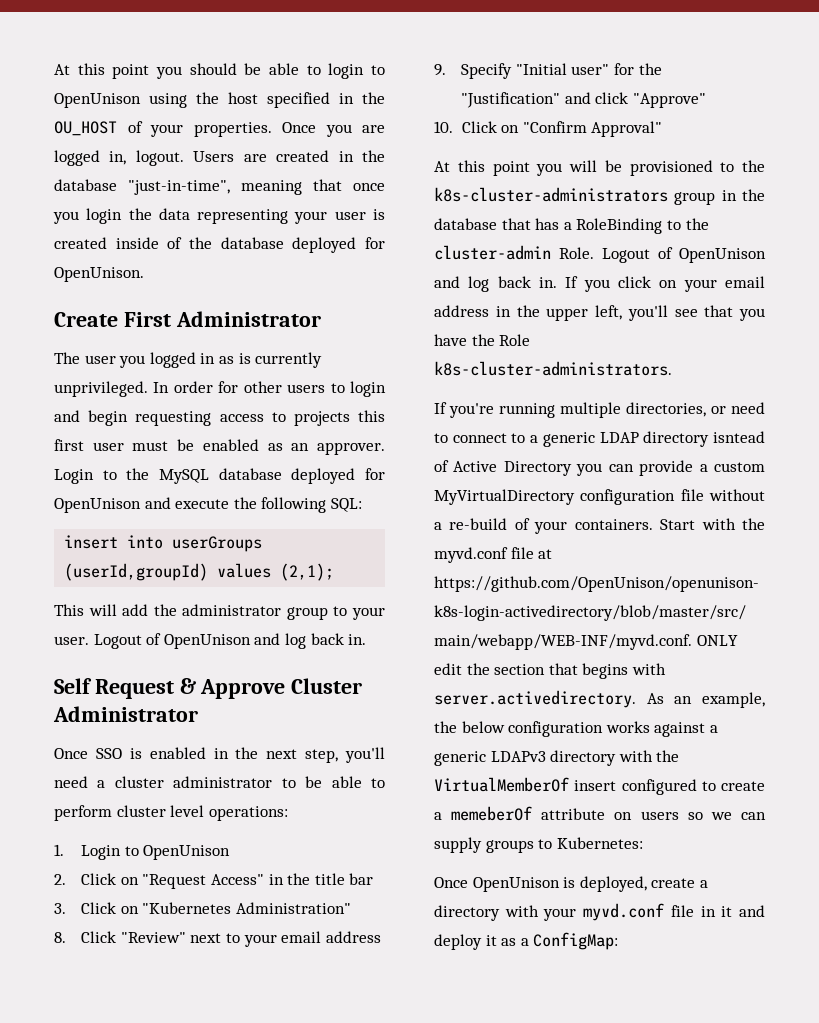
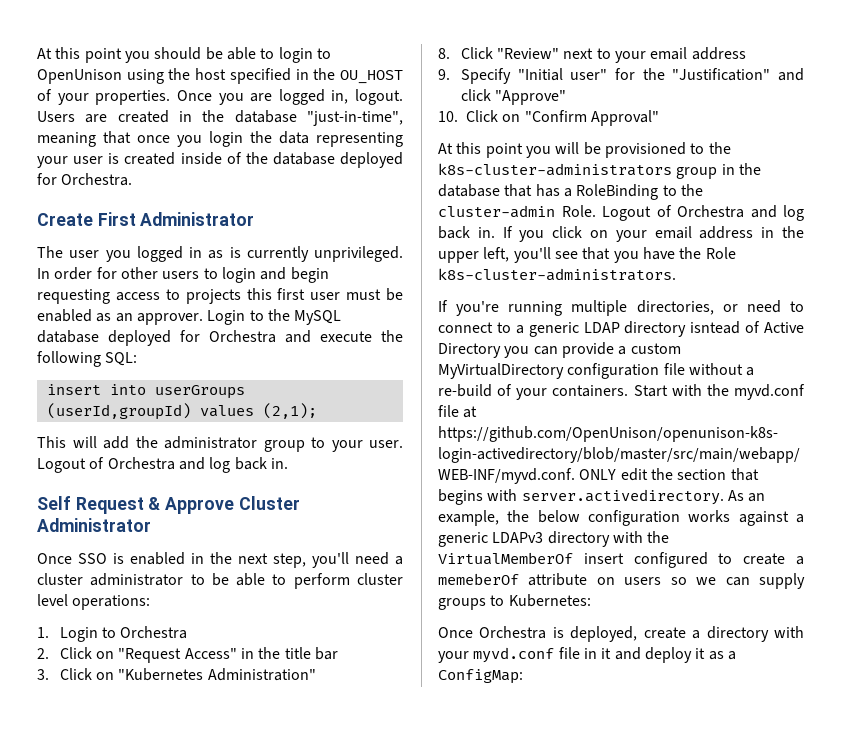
[54,267,144,282] OpenUnison. -> [61,173,133,186] Orchestra.
[54,498,141,513] OpenUnison -> [209,330,276,343] Orchestra
[163,634,251,649] OpenUnison -> [107,457,175,470] Orchestra
[143,845,231,860] OpenUnison -> [120,626,188,639] Orchestra
[679,248,766,263] OpenUnison -> [677,205,744,218] Orchestra
[472,877,560,892] OpenUnison -> [479,626,547,639] Orchestra

